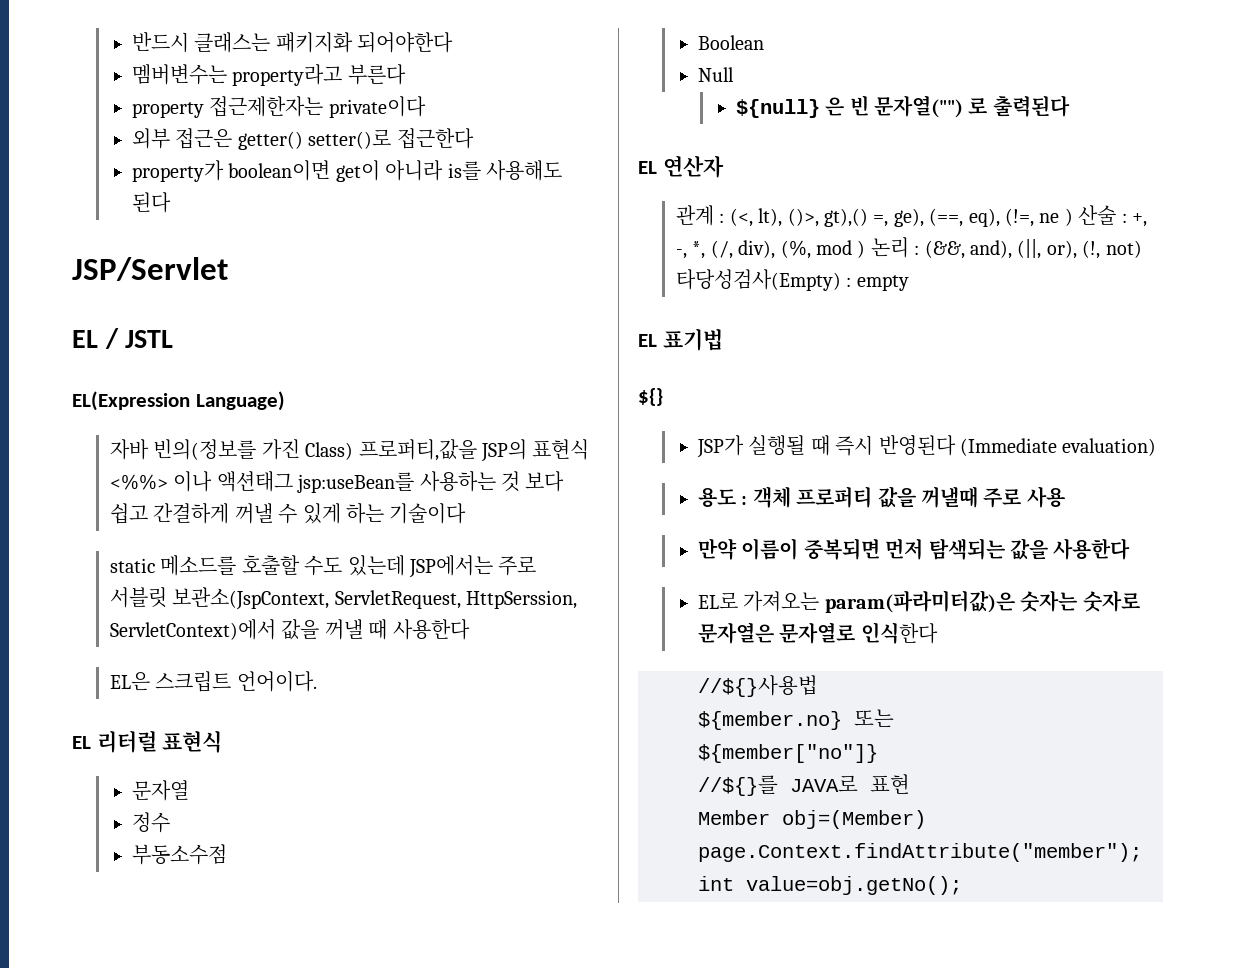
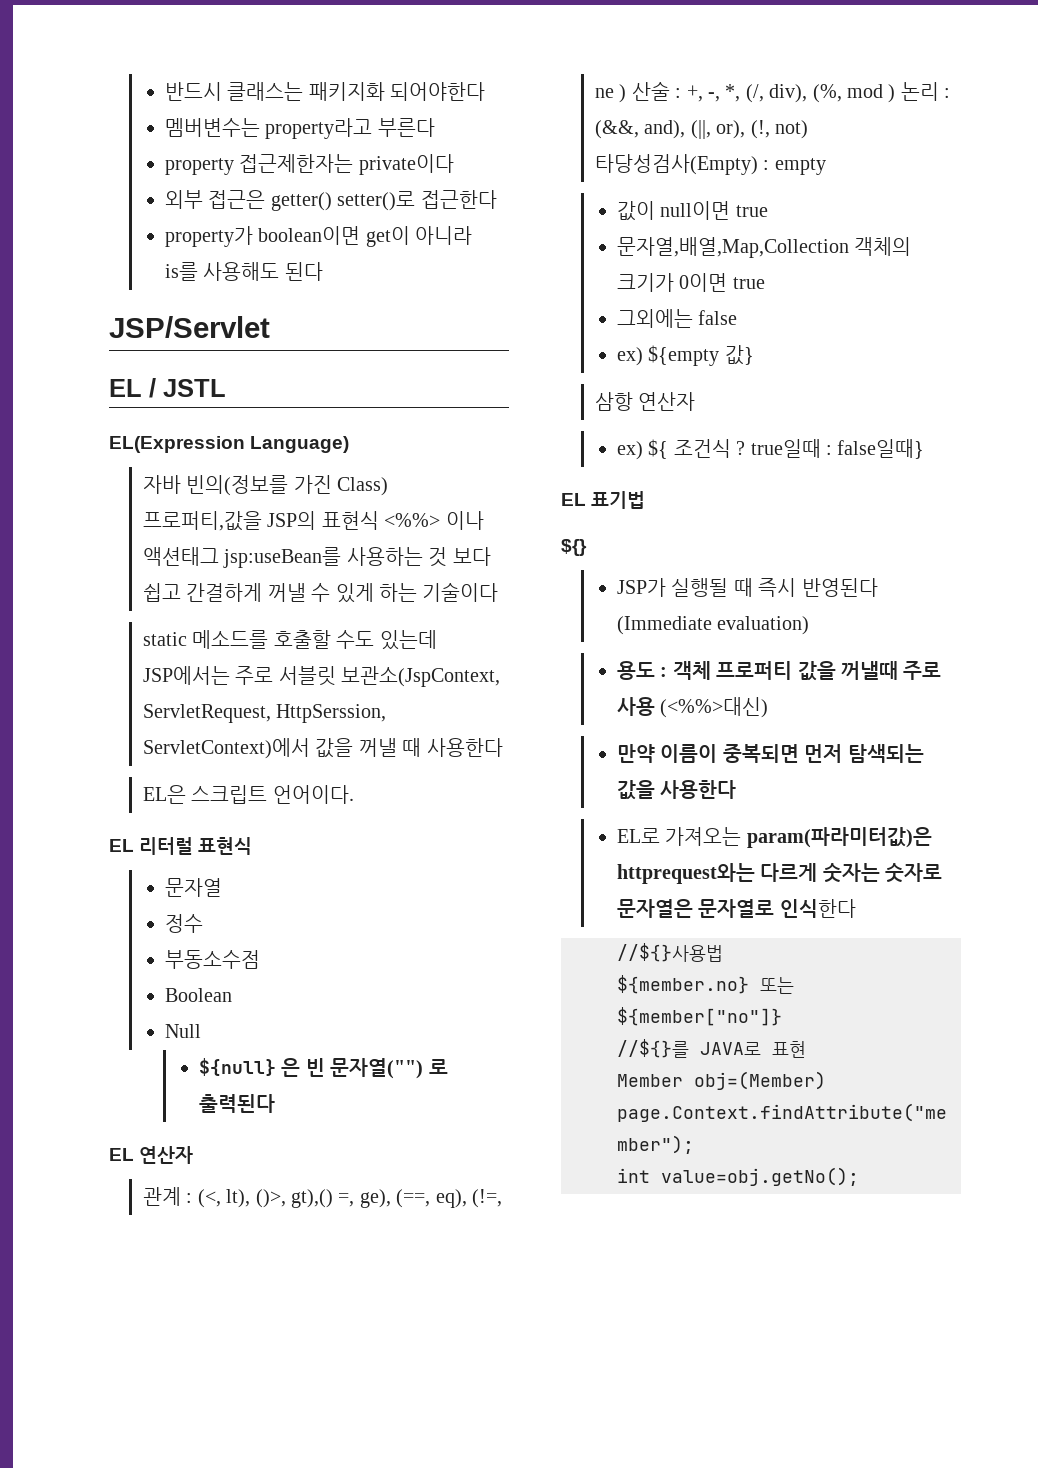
(909, 283) none -> [616,201,768,221] [616,237,912,258] [616,273,765,292] [616,309,738,328] [616,345,754,366] [594,392,696,411] [616,439,925,460] // 값이 null이면 true // 문자열,배열,Map,Collection 객체의 크기가 0이면 true // 그외에는 false // ex) ${empty 값} // 삼항 연산자 // ex) ${ 조건식 ? true일때 : false일때}
(1065, 497) none -> [660,697,769,718] (<%%>대신)
(1015, 601) none -> [616,863,818,884] httprequest와는 다르게

